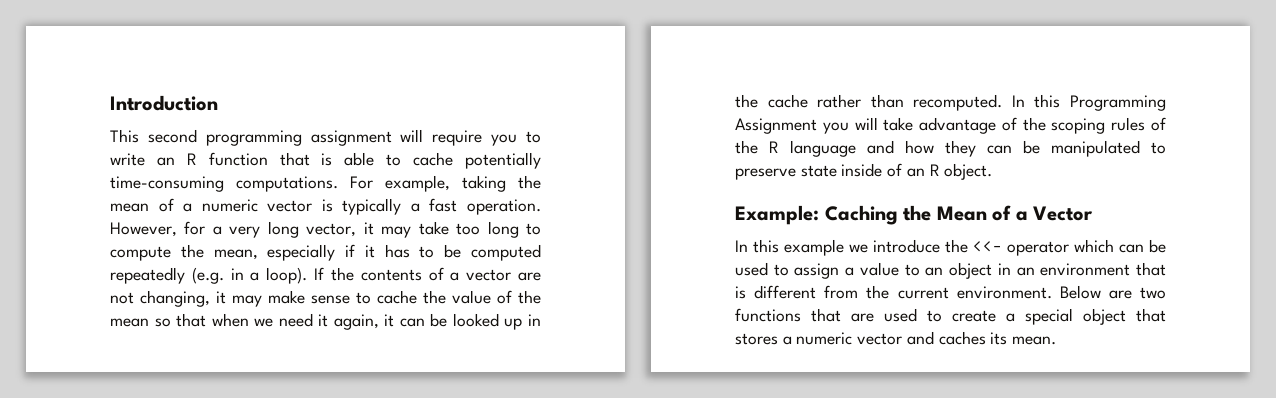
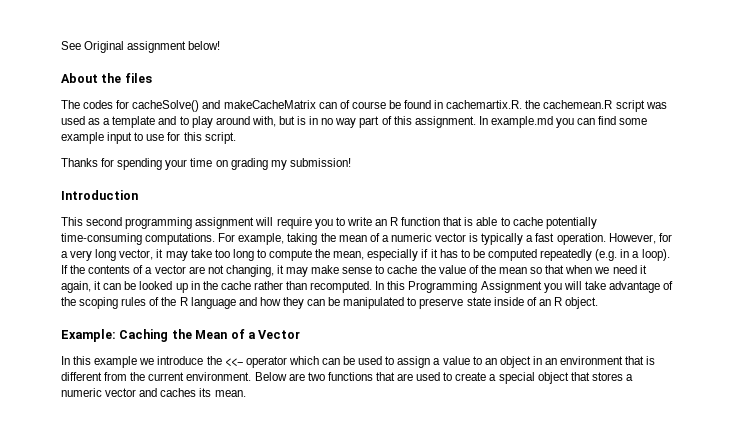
(110, 103) none -> [61,41,221,53] [61,73,152,83] [61,100,667,112] [61,116,648,128] [61,132,236,144] [61,158,351,170] See Original assignment below! // About the files // The codes for cacheSolve() and makeCacheMatrix can of course be found in cachemartix.R. the cachemean.R script was used as a template and to play around with, but is in no way part of this assignment. In example.md you can find some example input to use for this script. // Thanks for spending your time on grading my submission! //

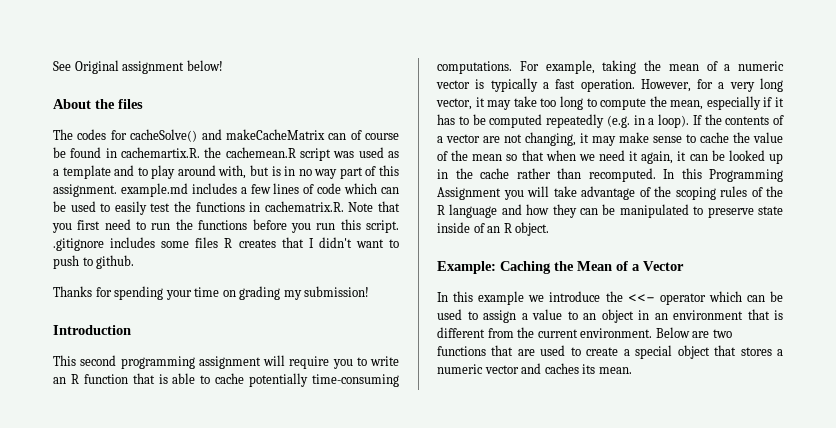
[478,116,648,128] [61,132,236,144] In example.md you can find some example input to use for this script. -> [120,183,399,197] [53,201,400,215] [52,219,400,233] [53,237,399,251] [53,255,135,269] example.md includes a few lines of code which can be used to easily test the functions in cachematrix.R. Note that you first need to run the functions before you run this script. .gitignore includes some files R creates that I didn't want to push to github.

